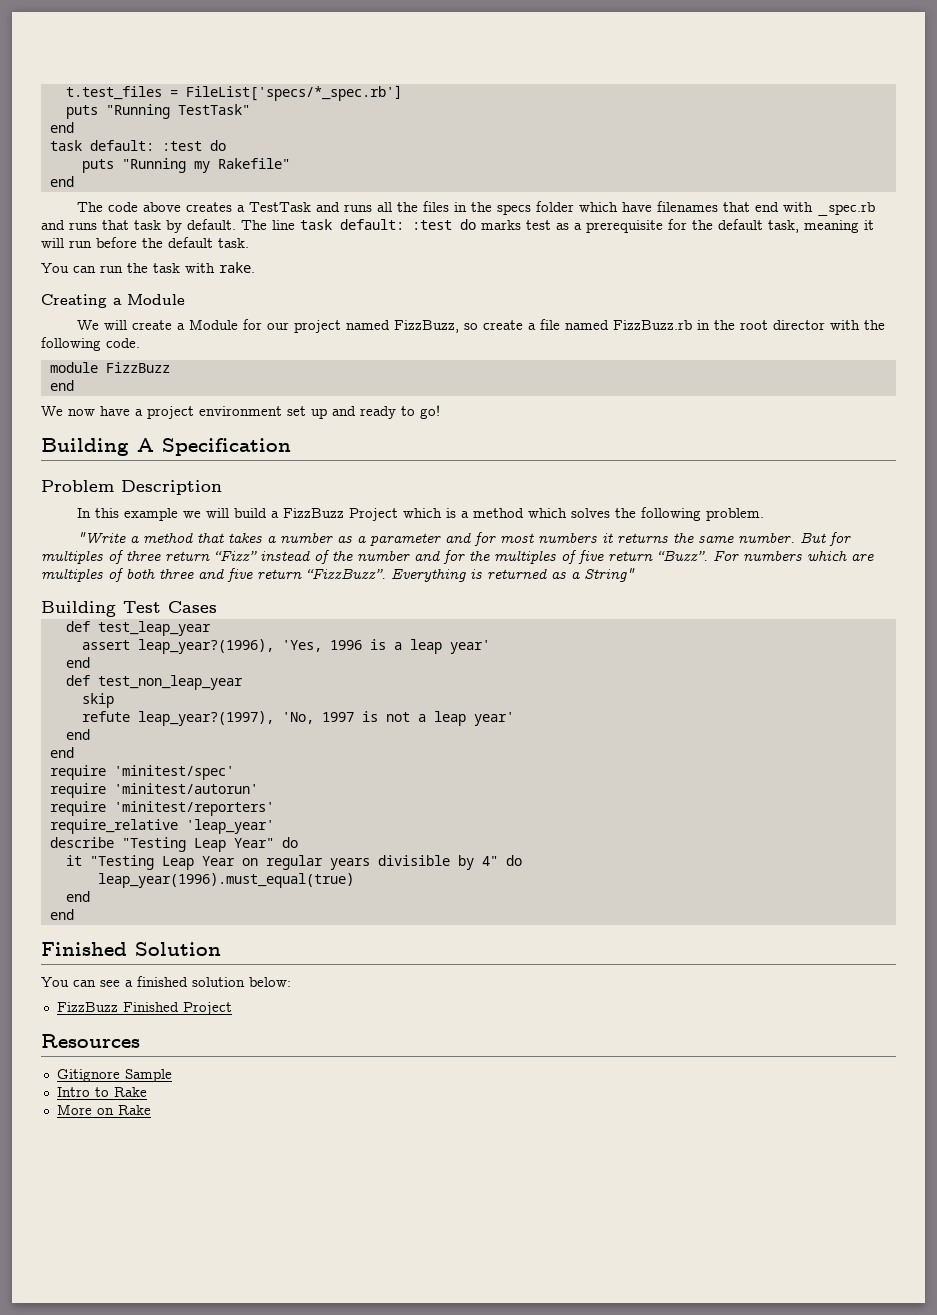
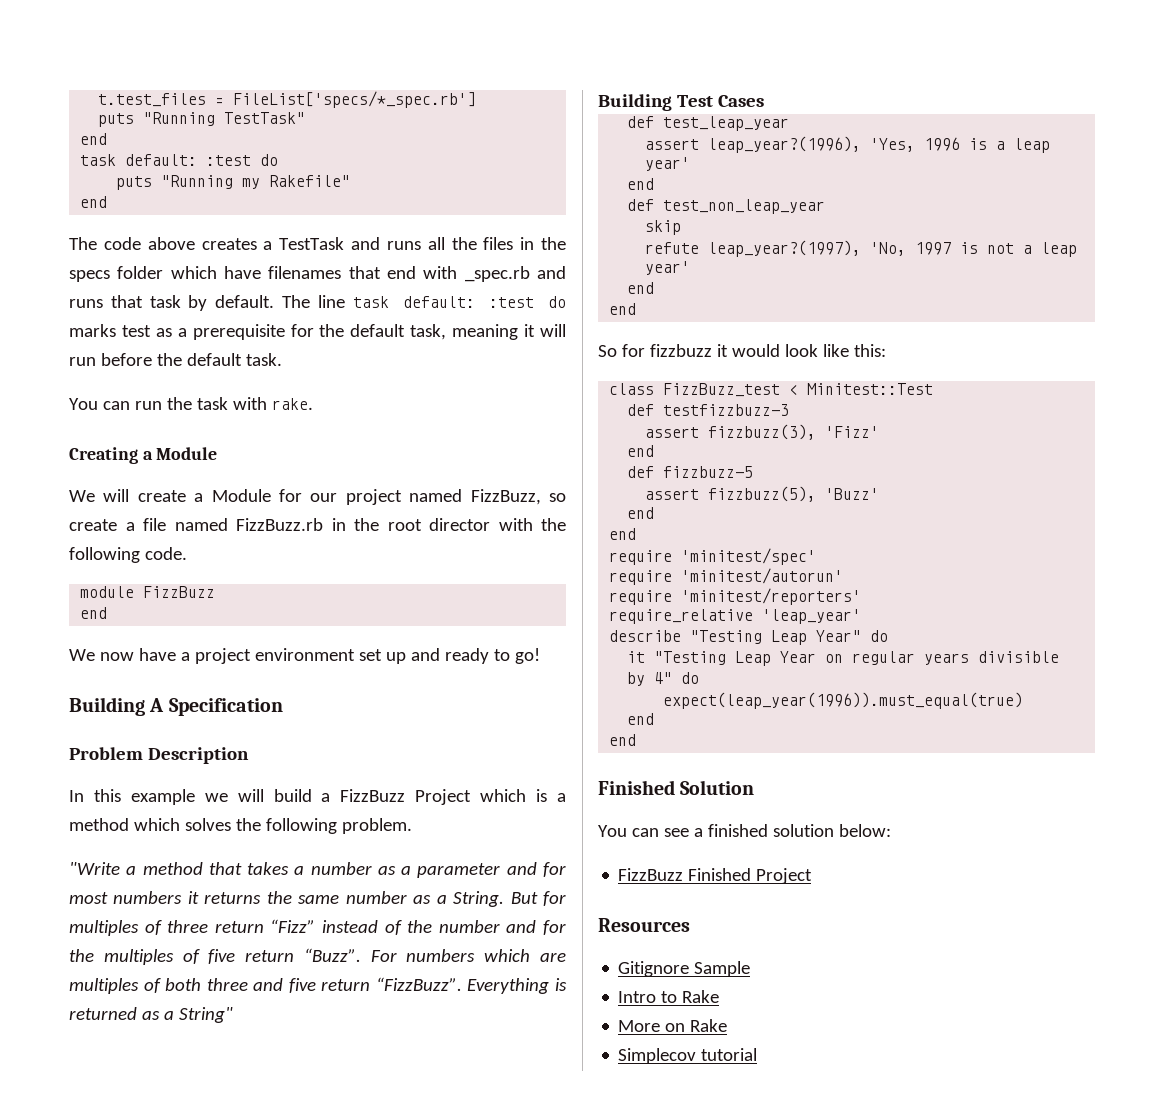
[737,532,795,543] number. -> [345,891,505,907] number as a String.
(74, 752) none -> [598,344,886,357] [609,383,934,397] [627,404,790,416] [645,424,880,440] [627,445,655,457] [627,466,754,478] [645,486,880,502] [627,507,655,519] [609,528,637,540] // So for fizzbuzz it would look like this: // class FizzBuzz_test < Minitest::Test // def testfizzbuzz-3 // assert fizzbuzz(3), 'Fizz' // end // def fizzbuzz-5 // assert fizzbuzz(5), 'Buzz' // end // end
[97,873,354,888] leap_year(1996).must_equal(true) -> [663,692,1024,709] expect(leap_year(1996)).must_equal(true)
(151, 1110) none -> [618,1048,758,1064] // Simplecov tutorial

